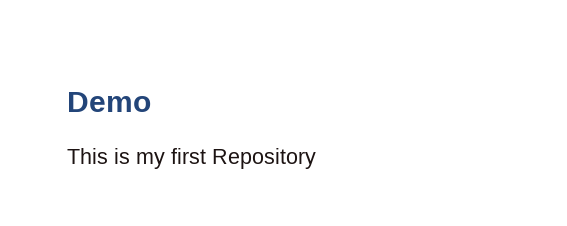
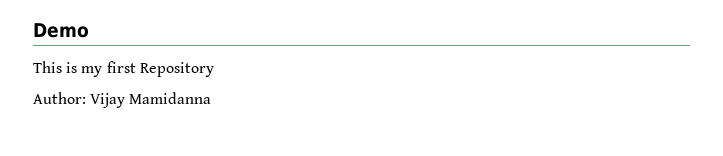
(316, 158) none -> [33,92,212,108] // Author: Vijay Mamidanna

